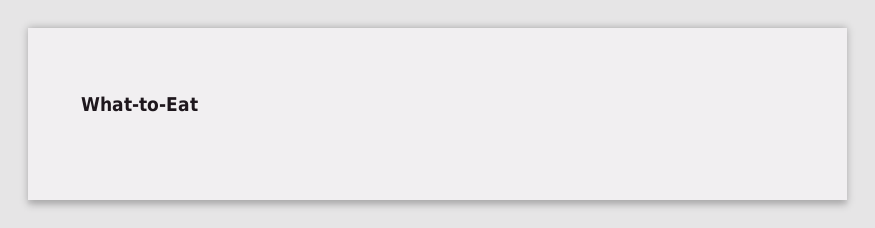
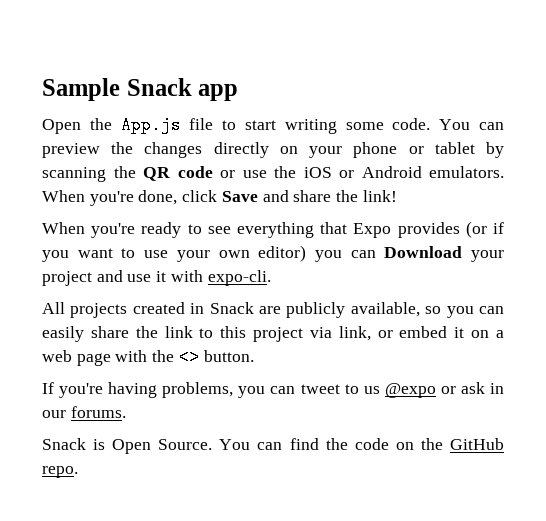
[81,96,198,112] What-to-Eat -> [42,78,239,101] [42,116,505,134] [42,142,504,158] [42,166,504,182] [42,190,397,206] [42,221,504,238] [42,245,504,262] [42,270,271,286] [42,302,504,318] [42,326,505,342] [42,348,254,366] [42,382,504,398] [42,406,126,418] [42,438,504,454] [42,466,78,478] Sample Snack app // Open the App.js file to start writing some code. You can preview the changes directly on your phone or tablet by scanning the QR code or use the iOS or Android emulators. When you're done, click Save and share the link! // When you're ready to see everything that Expo provides (or if you want to use your own editor) you can Download your project and use it with expo-cli. // All projects created in Snack are publicly available, so you can easily share the link to this project via link, or embed it on a web page with the <> button. // If you're having problems, you can tweet to us @expo or ask in our forums. // Snack is Open Source. You can find the code on the GitHub repo.

